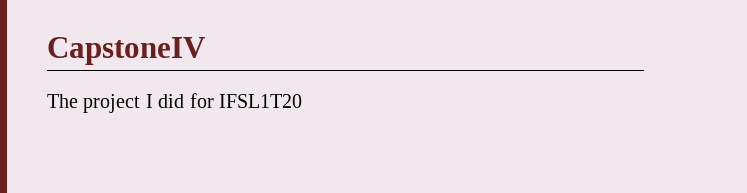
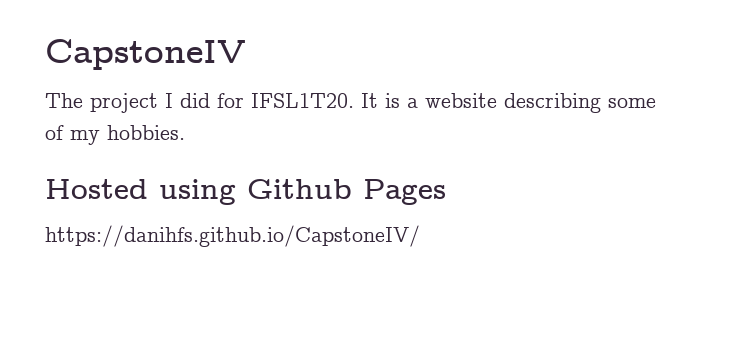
[219,94,302,108] IFSL1T20 -> [251,93,656,113] [45,125,185,145] [45,179,446,205] [45,225,420,247] IFSL1T20. It is a website describing some of my hobbies. // Hosted using Github Pages // https://danihfs.github.io/CapstoneIV/

